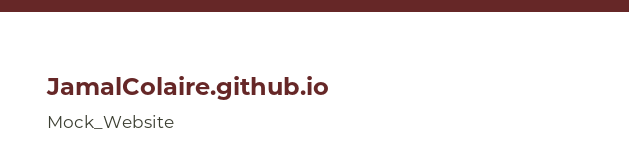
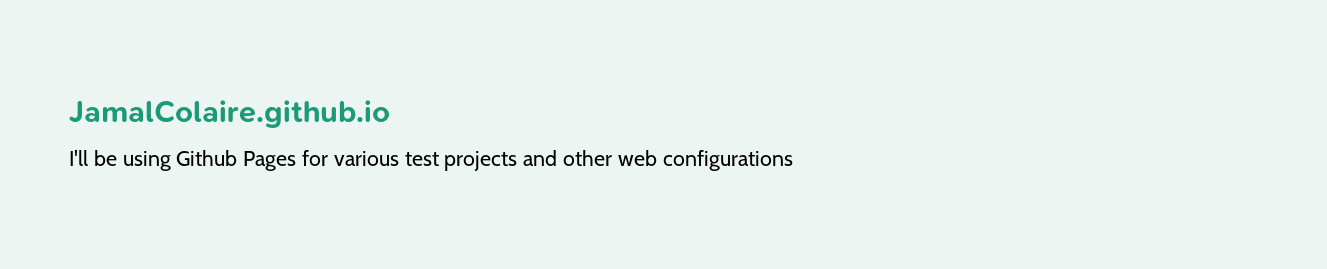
[47,115,174,129] Mock_Website -> [69,150,793,171] I'll be using Github Pages for various test projects and other web configurations

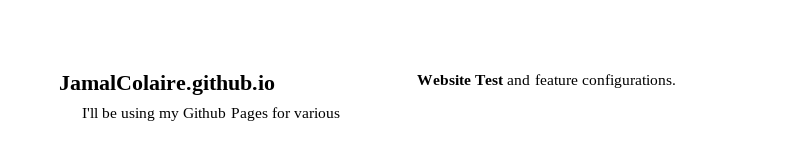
(171, 161) none -> [159,111,180,121] my
[404,150,793,171] test projects and other web configurations -> [417,74,676,88] Website Test and feature configurations.

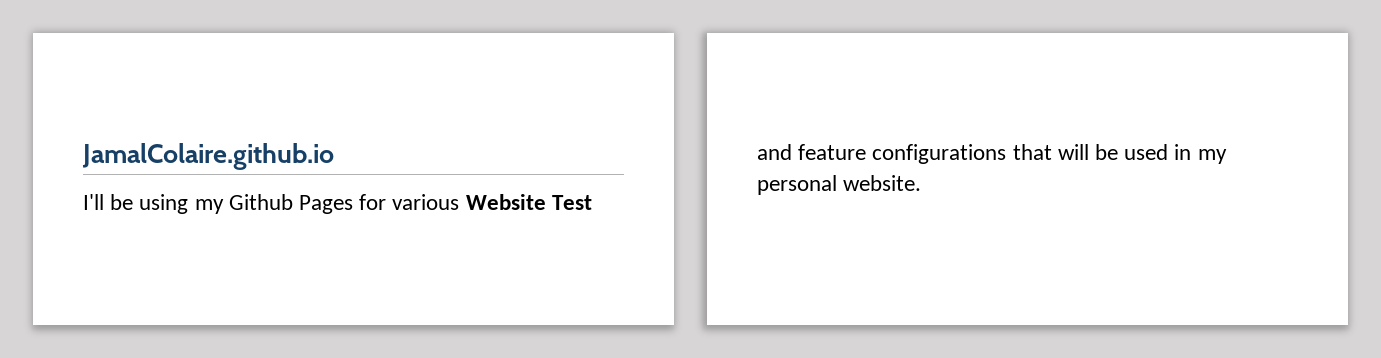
[581,74,676,88] configurations. -> [872,144,1227,164] [757,175,922,195] configurations that will be used in my personal website.

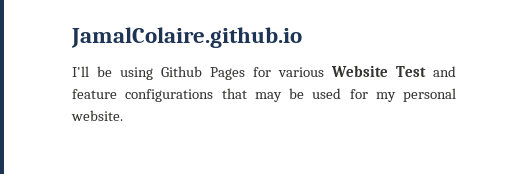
[194,199,224,214] my -> (153, 73) none
[1057,144,1089,160] will -> [254,92,282,102] may
[1174,144,1192,160] in -> [349,89,368,99] for

